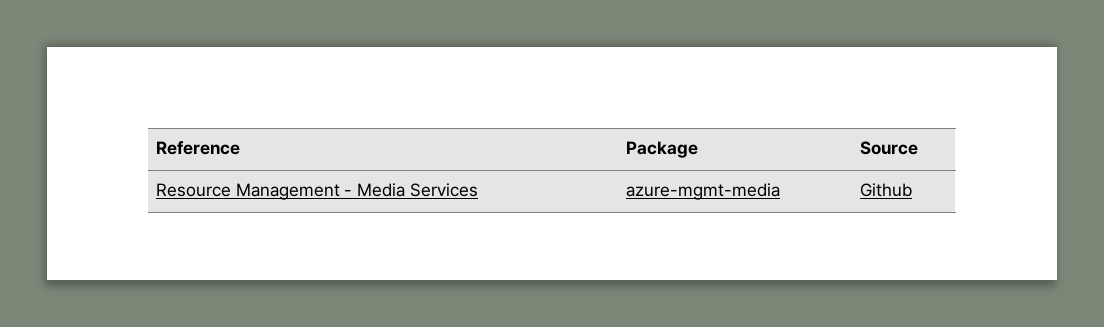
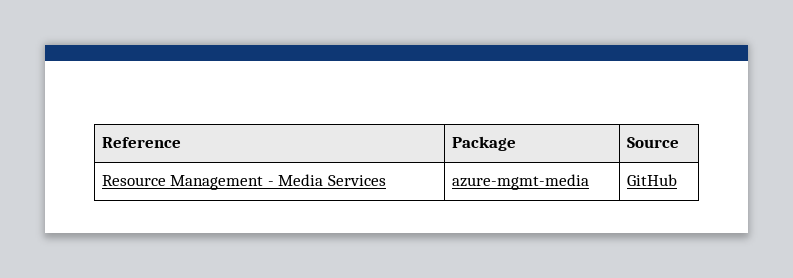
[859,183,912,197] Github -> [626,174,677,186] GitHub

